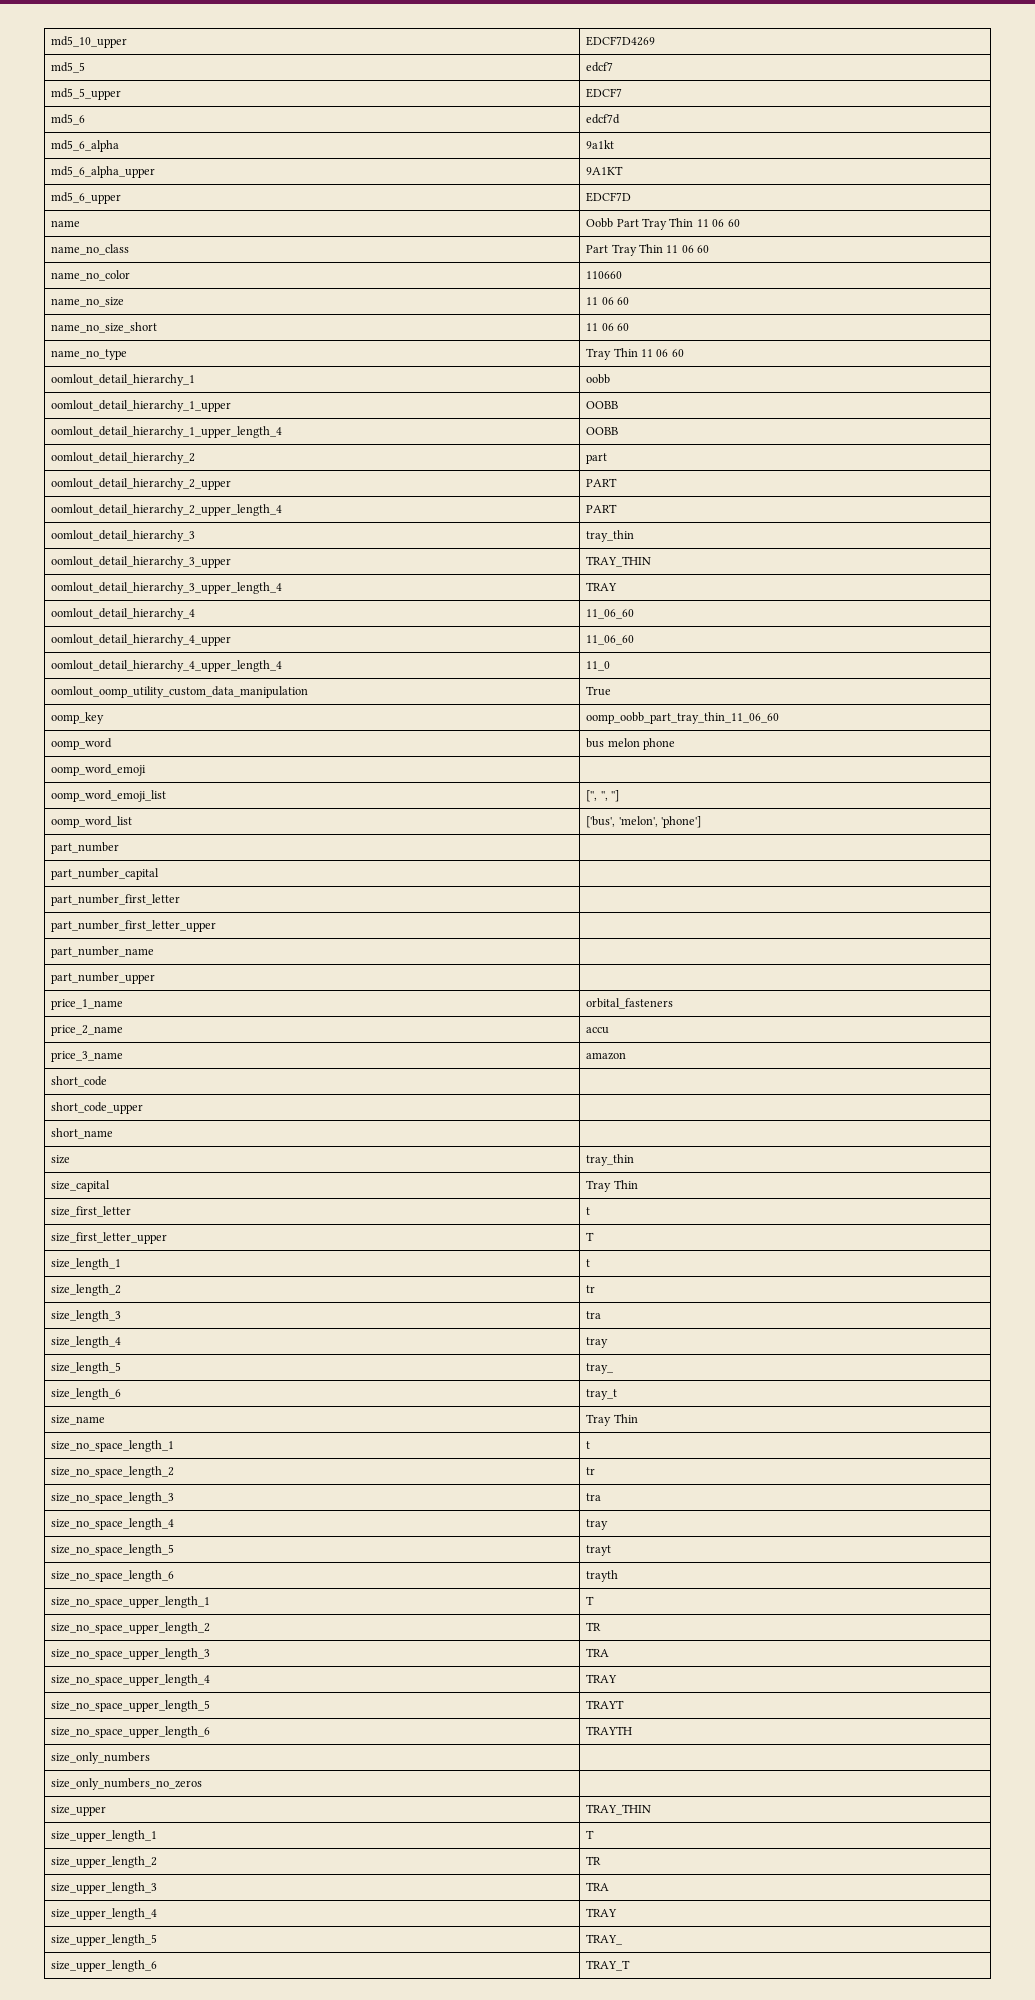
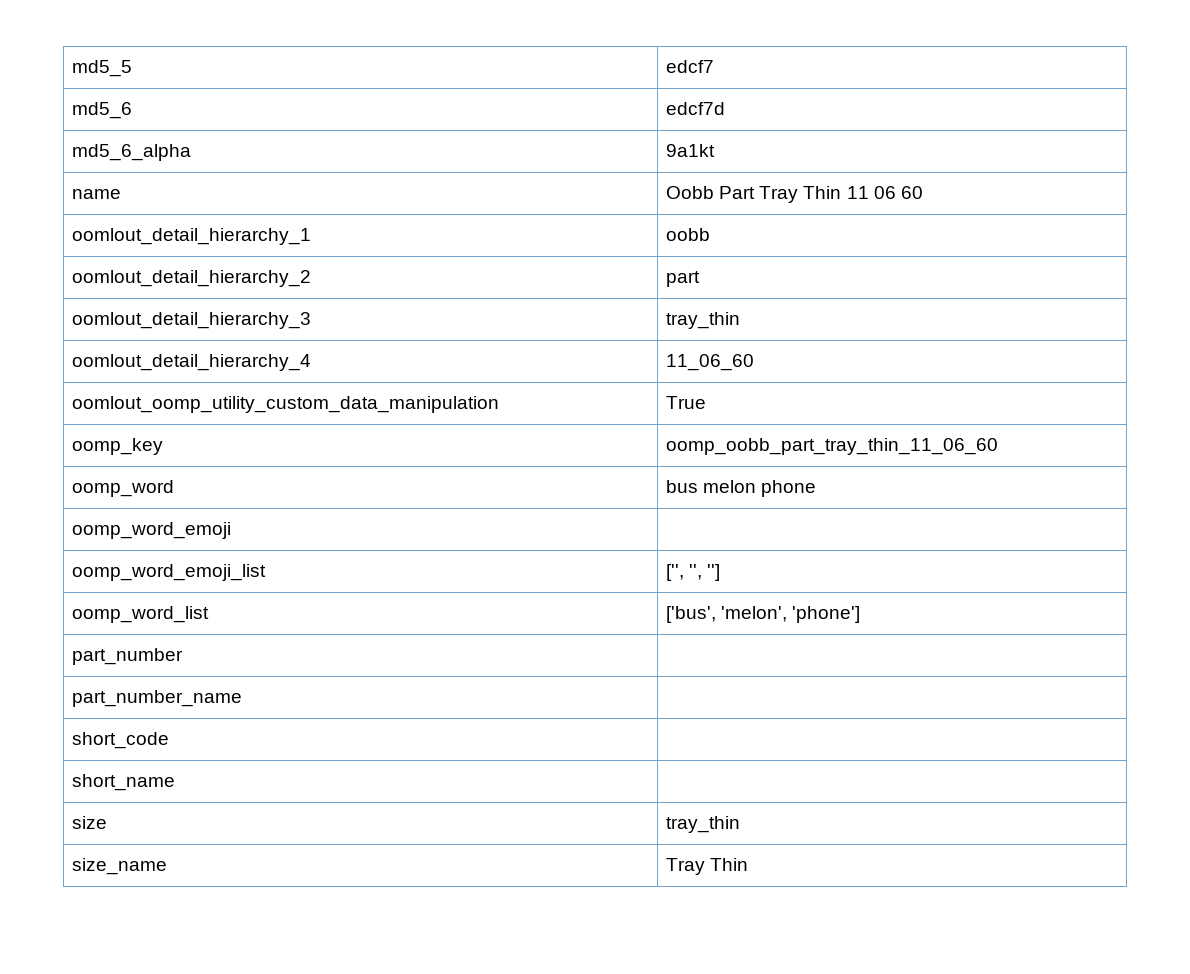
[51,36,128,48] [586,36,656,46] md5_10_upper | EDCF7D4269 // -> (72, 68) none
[51,88,122,100] [586,88,623,98] // md5_5_upper | EDCF7 -> (715, 66) none
[51,166,156,178] [586,166,624,175] [51,192,122,204] [586,192,632,202] // md5_6_alpha_upper | 9A1KT // md5_6_upper | EDCF7D -> (716, 150) none
[51,244,130,255] [586,244,710,256] [51,270,131,281] [586,271,623,279] [51,297,125,307] [586,297,630,305] [51,322,158,333] [586,323,630,331] [51,349,128,360] [586,348,684,360] [51,374,196,386] [586,374,611,384] [51,400,232,412] [586,401,619,409] [51,426,283,438] [586,427,619,435] [51,452,196,464] [586,453,608,464] [51,478,232,490] [586,478,618,487] [51,504,283,516] [586,504,618,513] [51,530,196,542] [586,530,635,542] [51,556,232,568] [586,556,652,567] [51,582,283,594] [586,582,618,591] [51,608,196,620] [586,609,635,619] [51,634,232,646] [586,635,635,645] [51,660,283,672] [586,661,611,671] name_no_class | Part Tray Thin 11 06 60 // name_no_color | 110660 // name_no_size | 11 06 60 // name_no_size_short | 11 06 60 // name_no_type | Tray Thin 11 06 60 // oomlout_detail_hierarchy_1 | oobb // oomlout_detail_hierarchy_1_upper | OOBB // oomlout_detail_hierarchy_1_upper_length_4 | OOBB // oomlout_detail_hierarchy_2 | part // oomlout_detail_hierarchy_2_upper | PART // oomlout_detail_hierarchy_2_upper_length_4 | PART // oomlout_detail_hierarchy_3 | tray_thin // oomlout_detail_hierarchy_3_upper | TRAY_THIN // oomlout_detail_hierarchy_3_upper_length_4 | TRAY // oomlout_detail_hierarchy_4 | 11_06_60 // oomlout_detail_hierarchy_4_upper | 11_06_60 // oomlout_detail_hierarchy_4_upper_length_4 | 11_0 -> [72,228,312,245] [666,228,711,241] [72,270,312,287] [666,271,701,287] [72,312,312,329] [666,312,741,329] [72,354,312,371] [666,354,755,371] oomlout_detail_hierarchy_1 | oobb // oomlout_detail_hierarchy_2 | part // oomlout_detail_hierarchy_3 | tray_thin // oomlout_detail_hierarchy_4 | 11_06_60
[51,868,160,880] [51,894,181,906] [51,920,217,932] [51,946,155,958] [51,972,156,984] [51,999,124,1010] [586,998,674,1009] [51,1025,124,1036] [586,1027,610,1034] [51,1051,124,1062] [586,1052,627,1060] part_number_capital | // part_number_first_letter | // part_number_first_letter_upper | // part_number_name | // part_number_upper | // price_1_name | orbital_fasteners // price_2_name | accu // price_3_name | amazon -> [72,690,243,707] part_number_name |
[51,1102,144,1114] // short_code_upper | -> (170, 740) none
[51,1180,111,1192] [586,1180,638,1192] [51,1206,132,1217] [586,1207,591,1215] [51,1232,168,1244] [586,1232,595,1241] [51,1258,122,1270] [586,1259,591,1267] [51,1284,122,1296] [586,1285,596,1293] [51,1310,122,1322] [586,1311,602,1319] [51,1336,122,1348] [586,1337,609,1348] [51,1362,122,1374] [586,1363,615,1374] [51,1388,122,1400] [586,1389,618,1400] [51,1415,106,1425] [586,1414,638,1426] [51,1440,175,1452] [586,1441,591,1449] [51,1466,175,1478] [586,1467,596,1475] [51,1492,175,1504] [586,1493,602,1501] [51,1518,175,1530] [586,1519,609,1530] [51,1544,175,1556] [586,1545,612,1556] [51,1570,175,1582] [586,1570,619,1582] [51,1596,211,1608] [586,1596,595,1605] [51,1622,211,1634] [586,1622,602,1631] [51,1648,211,1660] [586,1648,610,1657] [51,1674,211,1686] [586,1674,618,1683] [51,1700,211,1712] [586,1700,625,1709] [51,1726,211,1738] [586,1726,633,1735] [51,1752,151,1764] [51,1778,203,1790] [51,1805,107,1816] [586,1804,652,1815] [51,1830,158,1842] [586,1830,595,1839] [51,1856,158,1868] [586,1856,602,1865] [51,1882,158,1894] [586,1882,610,1891] [51,1908,158,1920] [586,1908,618,1917] [51,1934,158,1946] [586,1934,624,1945] [51,1960,158,1972] [586,1960,631,1971] size_capital | Tray Thin // size_first_letter | t // size_first_letter_upper | T // size_length_1 | t // size_length_2 | tr // size_length_3 | tra // size_length_4 | tray // size_length_5 | tray_ // size_length_6 | tray_t // size_name | Tray Thin // size_no_space_length_1 | t // size_no_space_length_2 | tr // size_no_space_length_3 | tra // size_no_space_length_4 | tray // size_no_space_length_5 | trayt // size_no_space_length_6 | trayth // size_no_space_upper_length_1 | T // size_no_space_upper_length_2 | TR // size_no_space_upper_length_3 | TRA // size_no_space_upper_length_4 | TRAY // size_no_space_upper_length_5 | TRAYT // size_no_space_upper_length_6 | TRAYTH // size_only_numbers | // size_only_numbers_no_zeros | // size_upper | TRAY_THIN // size_upper_length_1 | T // size_upper_length_2 | TR // size_upper_length_3 | TRA // size_upper_length_4 | TRAY // size_upper_length_5 | TRAY_ // size_upper_length_6 | TRAY_T -> [72,858,168,875] [666,858,749,875] size_name | Tray Thin

